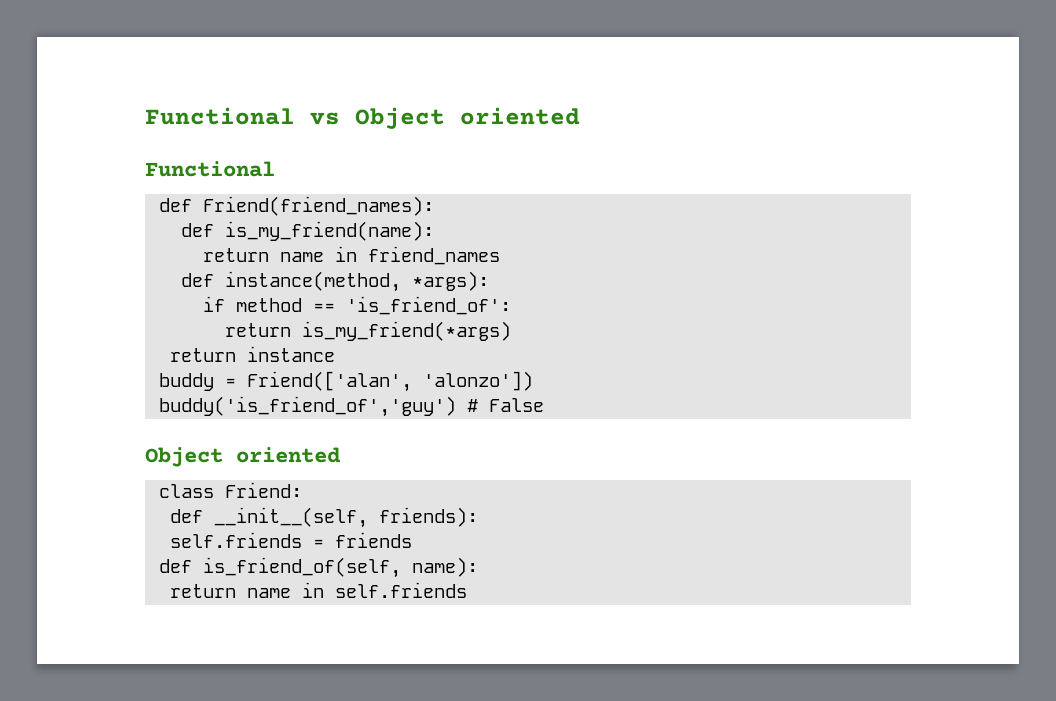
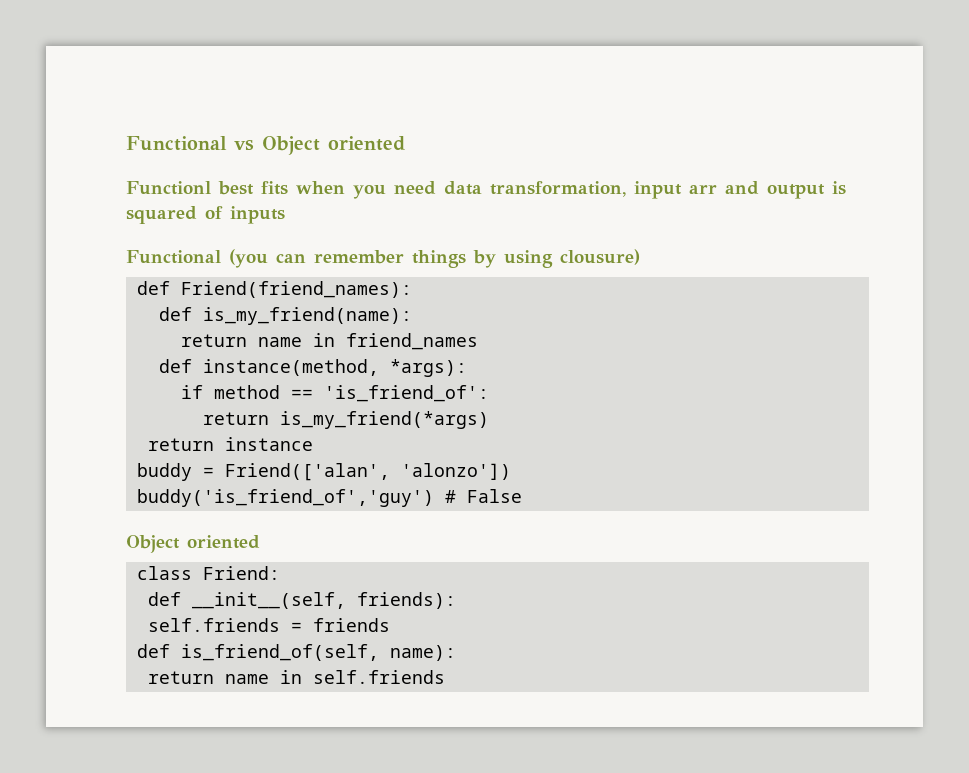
[145,161,275,177] Functional -> [126,181,846,199] [126,206,285,224] [126,249,640,268] Functionl best fits when you need data transformation, input arr and output is squared of inputs // Functional (you can remember things by using clousure)

